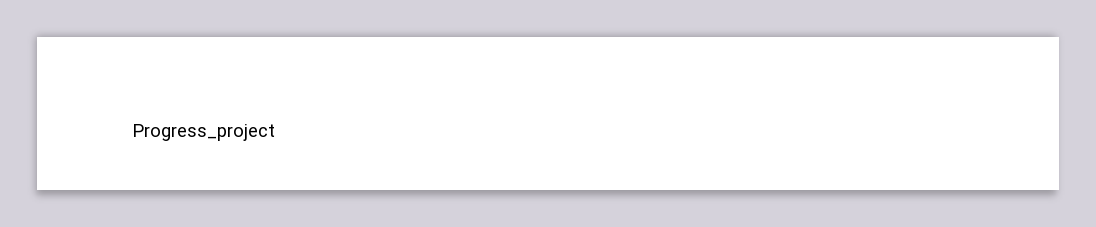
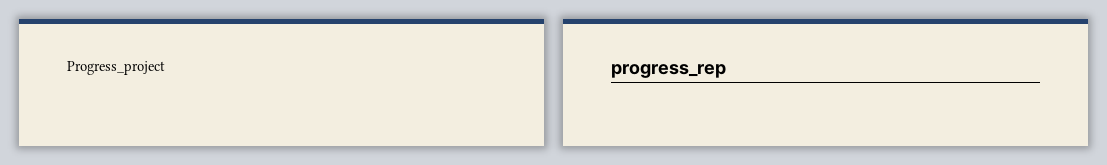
(275, 132) none -> [611,64,726,78] // progress_rep

